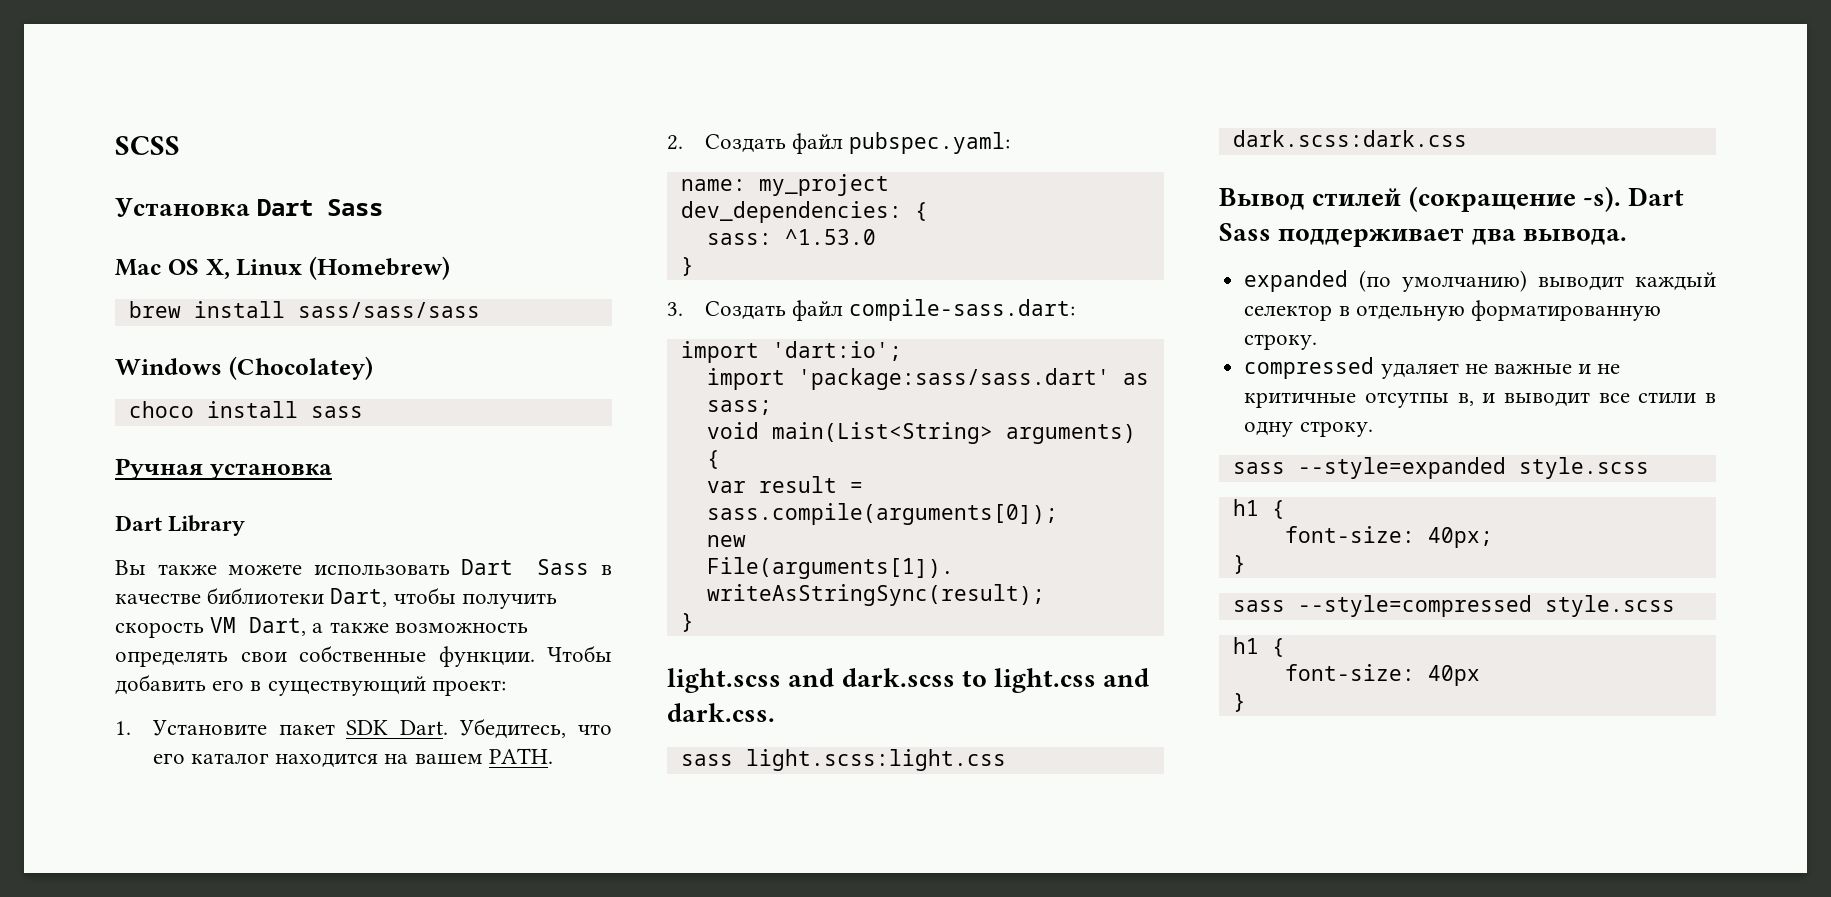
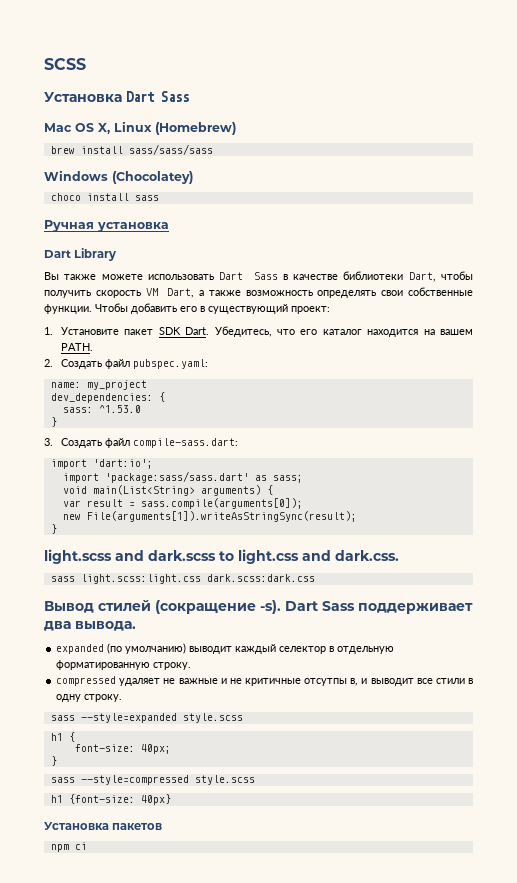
[1271,638,1285,657] [1284,664,1480,686] [1232,693,1246,712] { // font-size: 40px // } -> [68,794,171,805] [44,822,163,830] [50,842,87,852] {font-size: 40px} // Установка пакетов // npm ci

